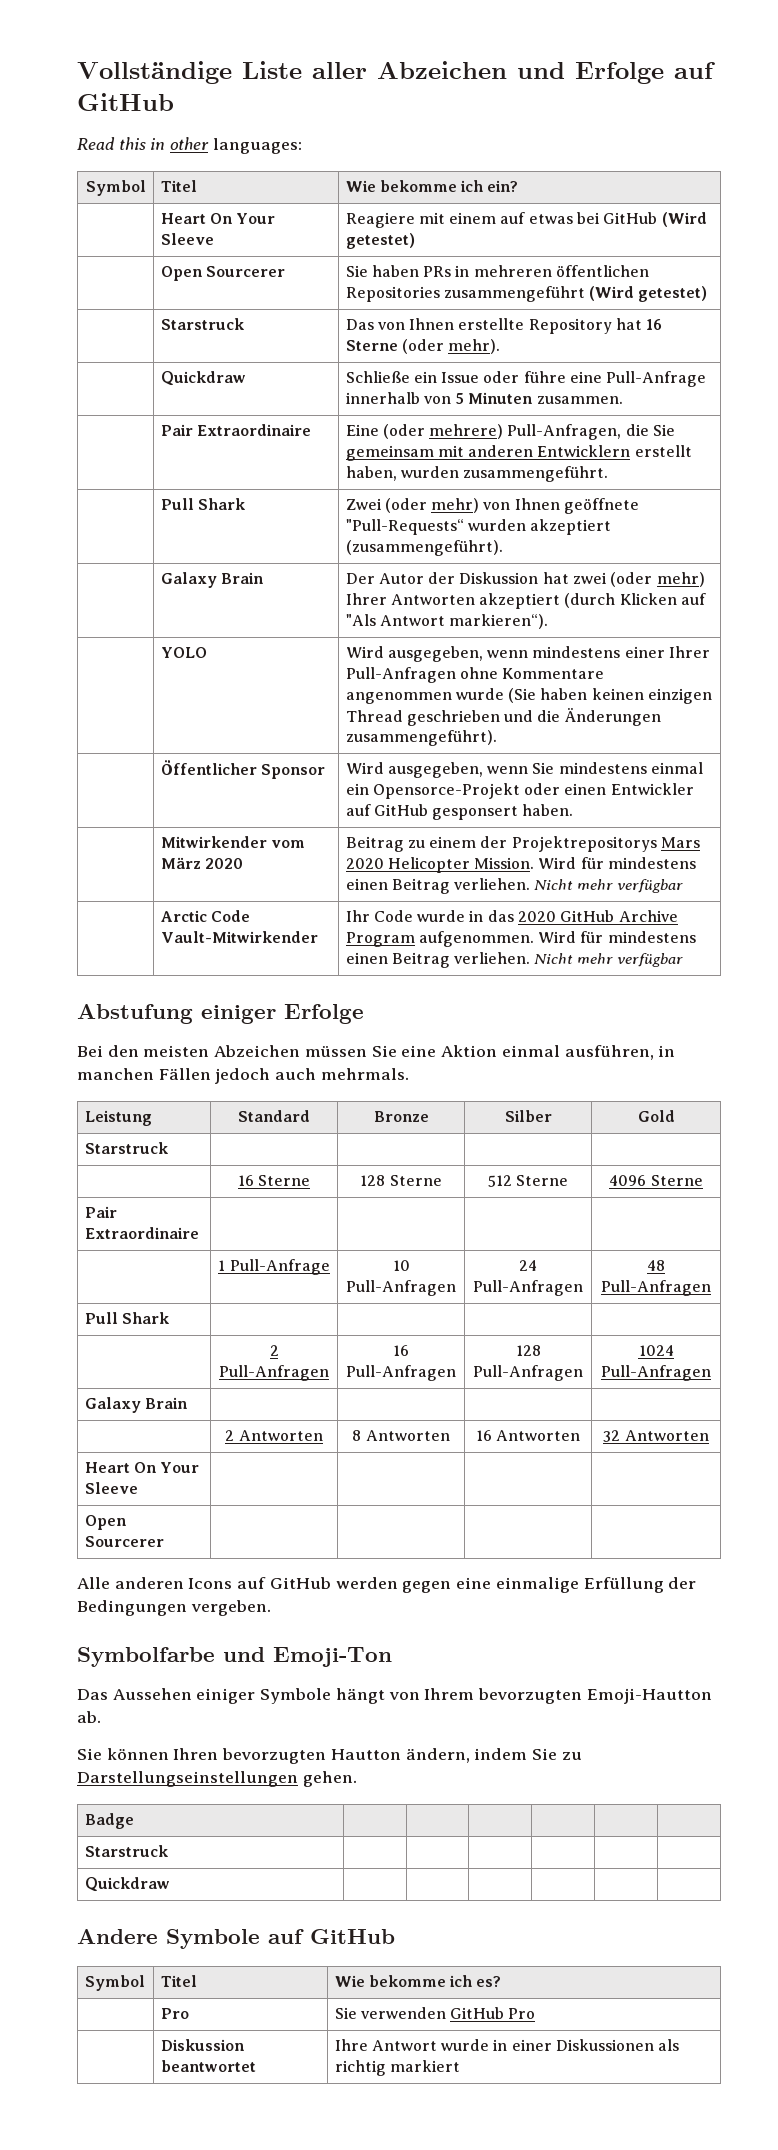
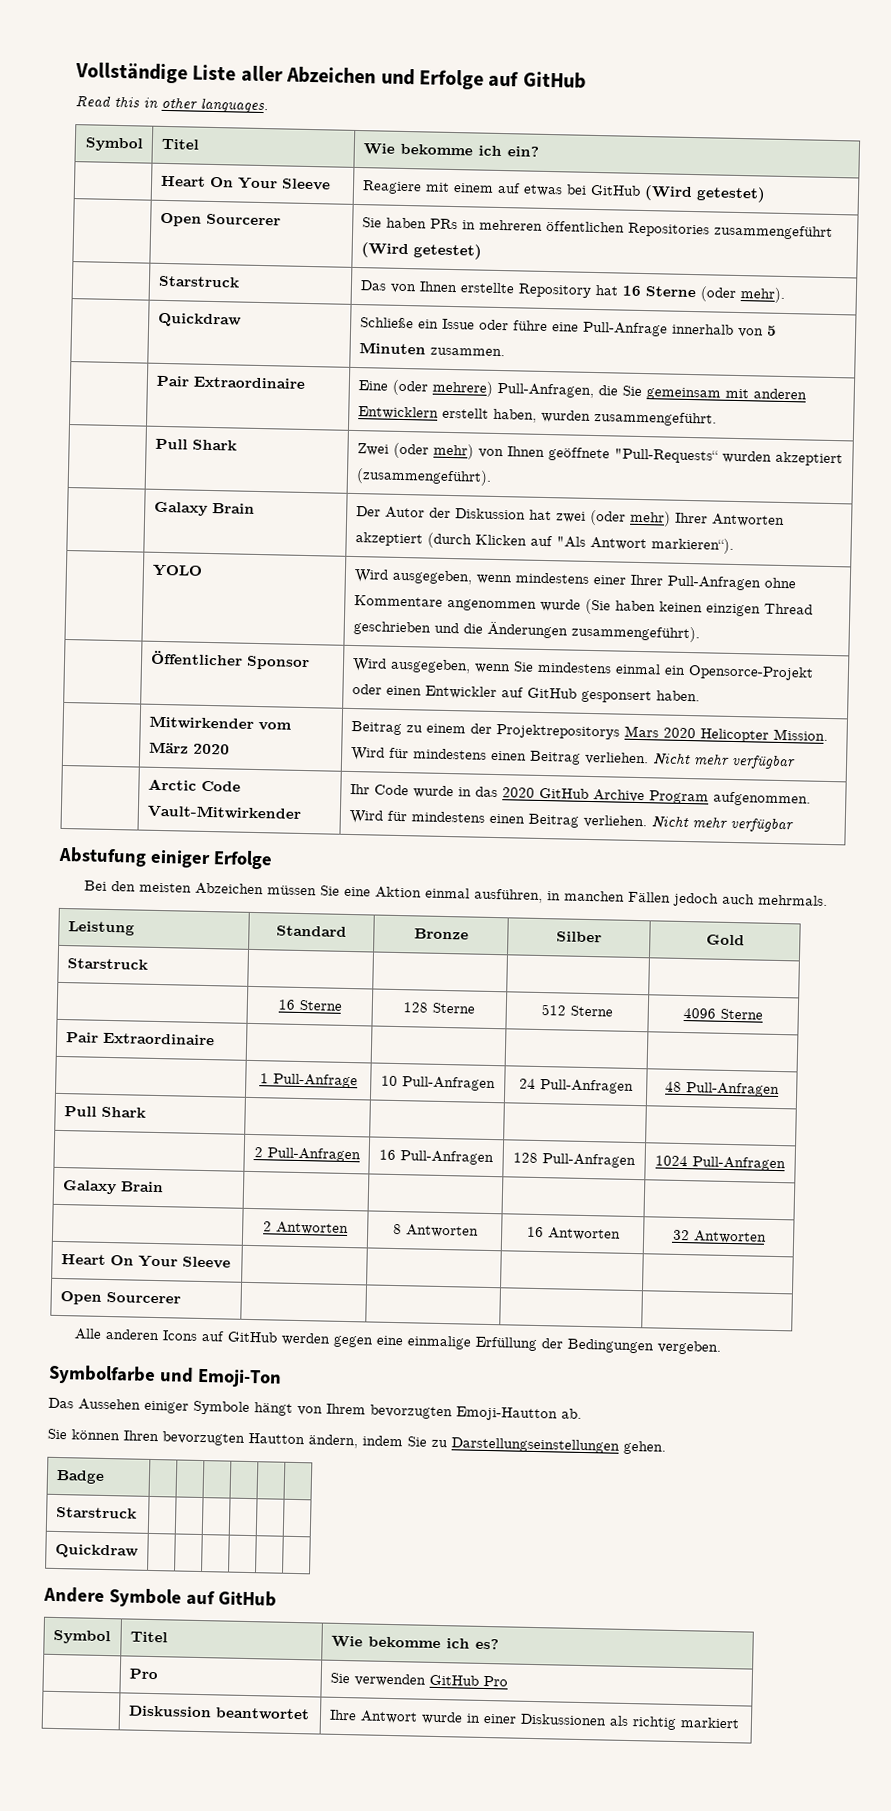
[212,138,302,154] languages: -> [200,97,269,114] languages.

